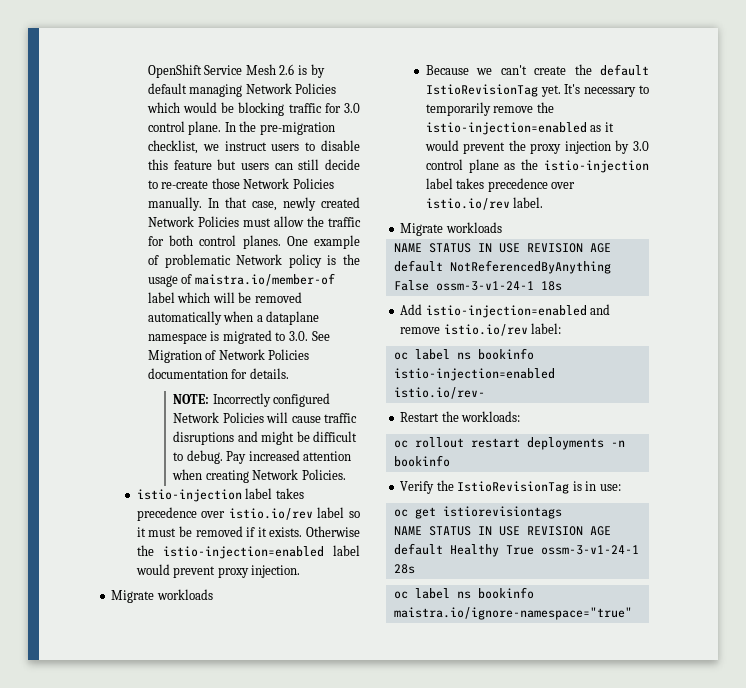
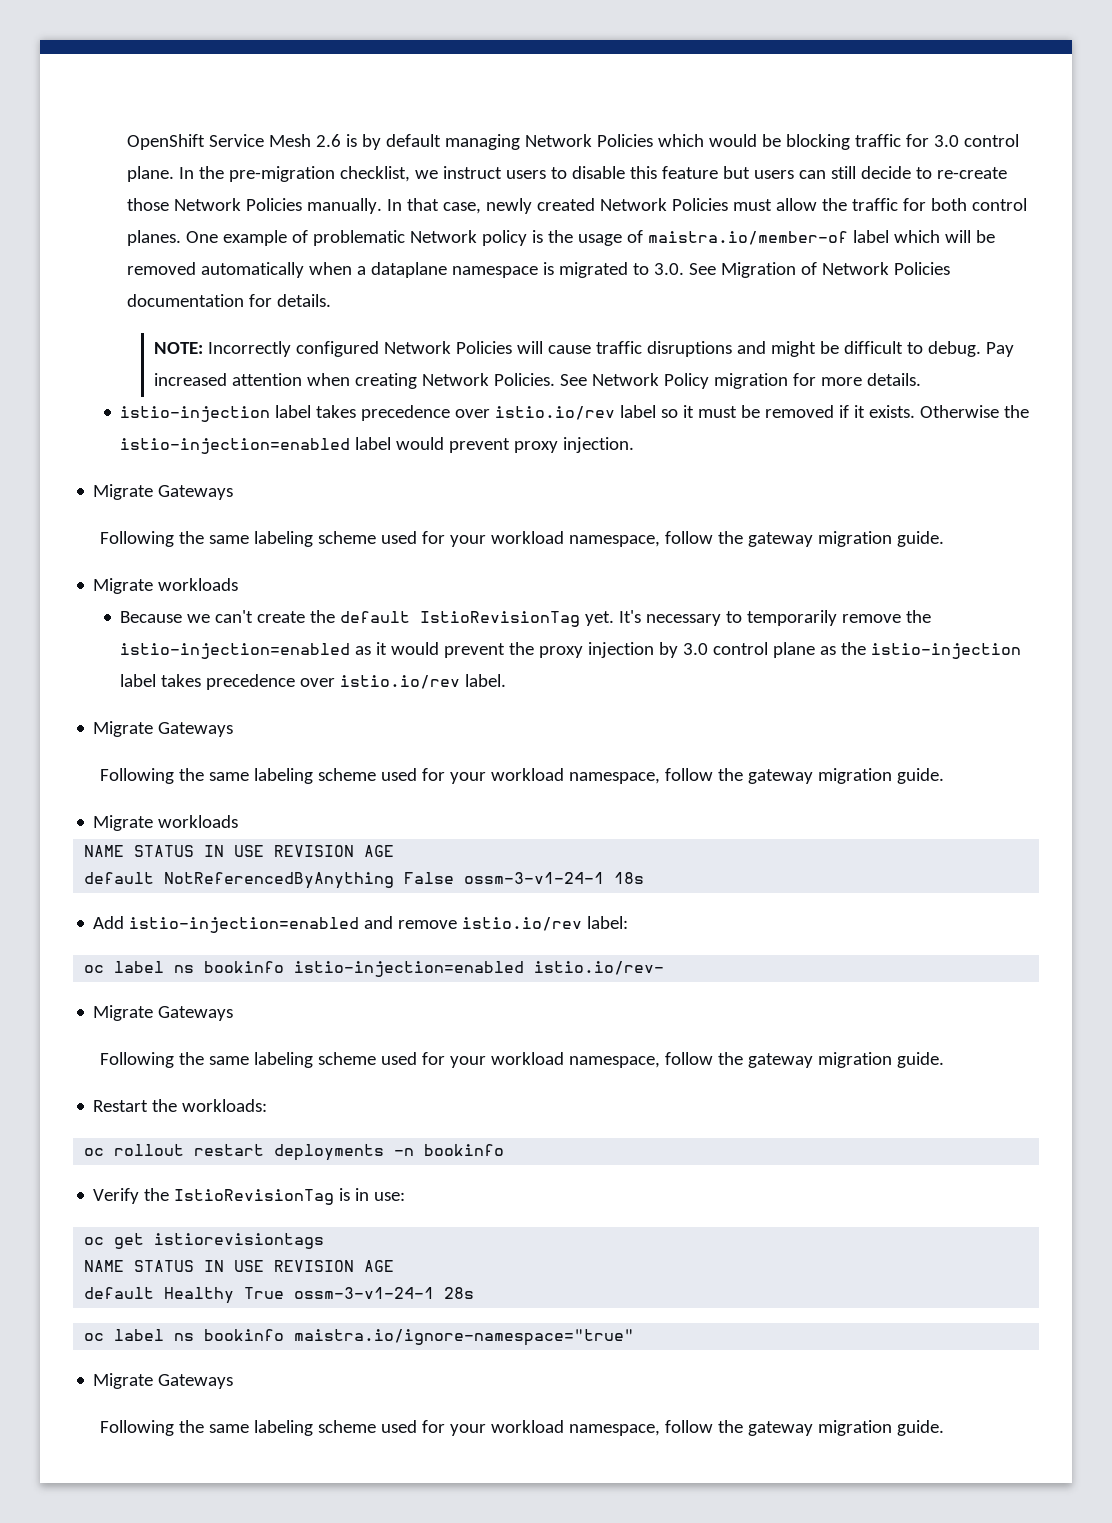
(346, 474) none -> [559,373,921,389] See Network Policy migration for more details.
(301, 571) none -> [93,484,234,500] [99,531,944,547] // Migrate Gateways // Following the same labeling scheme used for your workload namespace, follow the gateway migration guide.
(544, 202) none -> [93,721,234,737] [99,768,944,784] // Migrate Gateways // Following the same labeling scheme used for your workload namespace, follow the gateway migration guide.
(485, 393) none -> [93,1005,234,1021] [99,1052,944,1068] // Migrate Gateways // Following the same labeling scheme used for your workload namespace, follow the gateway migration guide.
(632, 613) none -> [93,1373,234,1389] [99,1420,944,1436] // Migrate Gateways // Following the same labeling scheme used for your workload namespace, follow the gateway migration guide.

